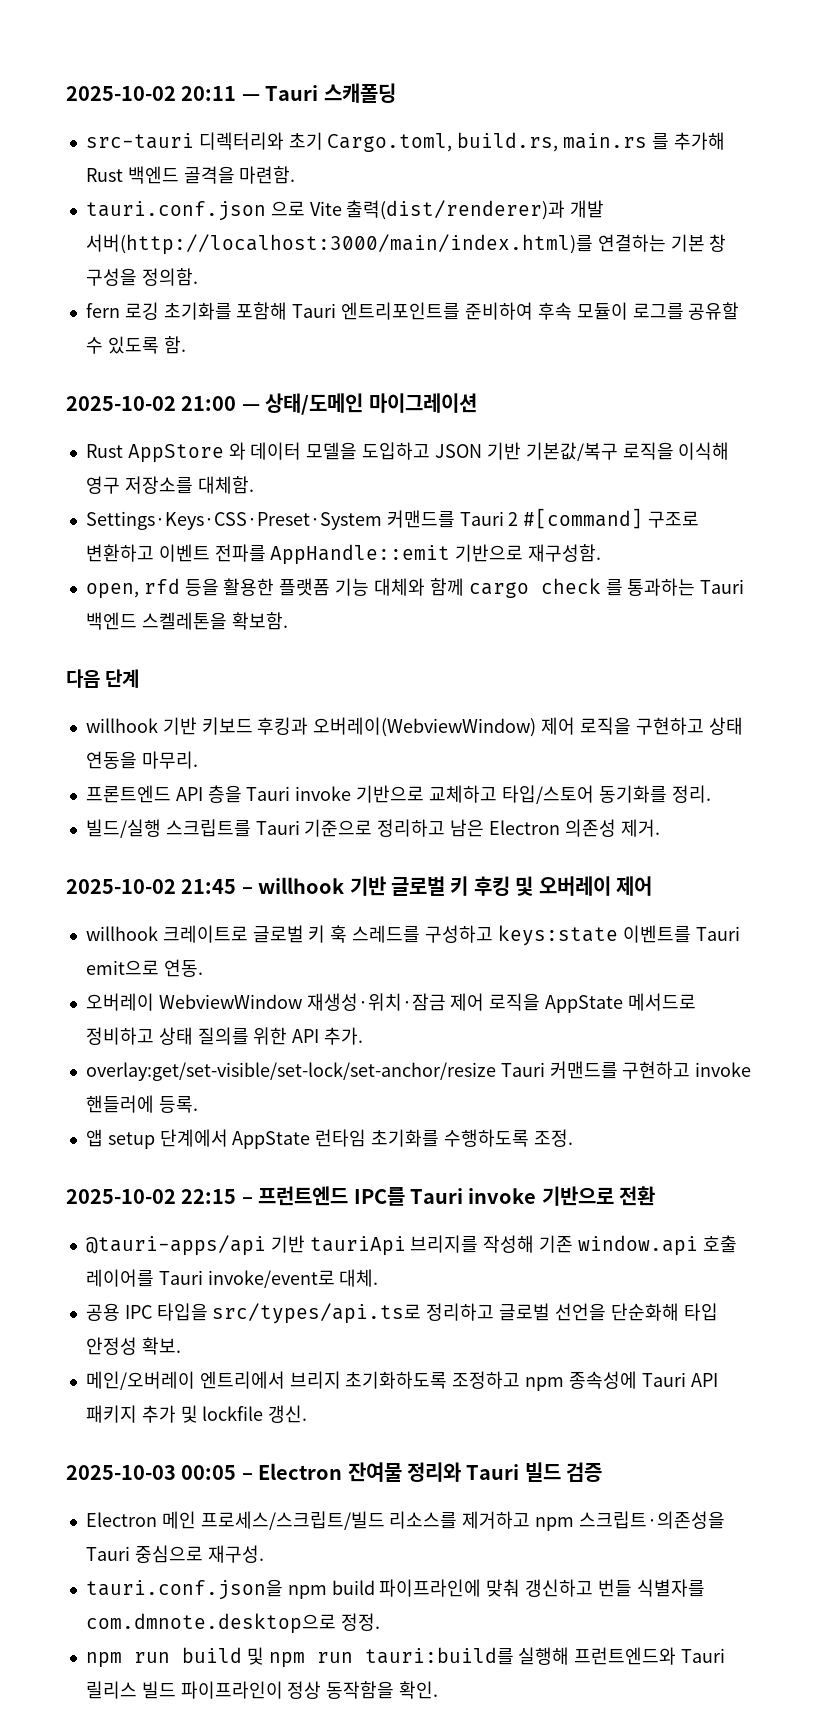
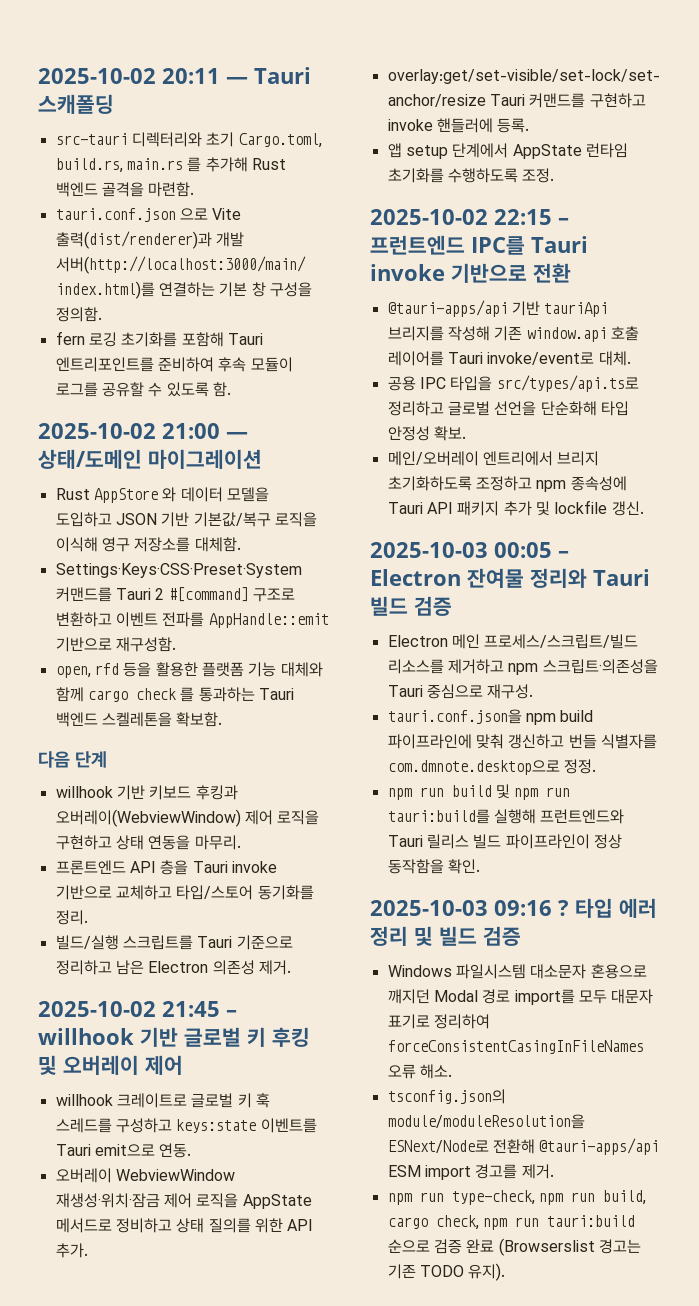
(439, 1690) none -> [370,898,657,918] [370,926,521,946] [387,964,647,979] [387,989,654,1005] [387,1014,490,1029] [387,1040,644,1054] [387,1064,452,1079] [387,1089,506,1104] [387,1114,585,1129] [387,1138,660,1155] [387,1164,554,1180] [387,1190,646,1205] [387,1215,635,1230] [387,1238,641,1256] [387,1263,506,1281] // 2025-10-03 09:16 ? 타입 에러 정리 및 빌드 검증 // Windows 파일시스템 대소문자 혼용으로 깨지던 Modal 경로 import를 모두 대문자 표기로 정리하여 forceConsistentCasingInFileNames 오류 해소. // tsconfig.json의 module/moduleResolution을 ESNext/Node로 전환해 @tauri-apps/api ESM import 경고를 제거. // npm run type-check, npm run build, cargo check, npm run tauri:build 순으로 검증 완료 (Browserslist 경고는 기존 TODO 유지).

